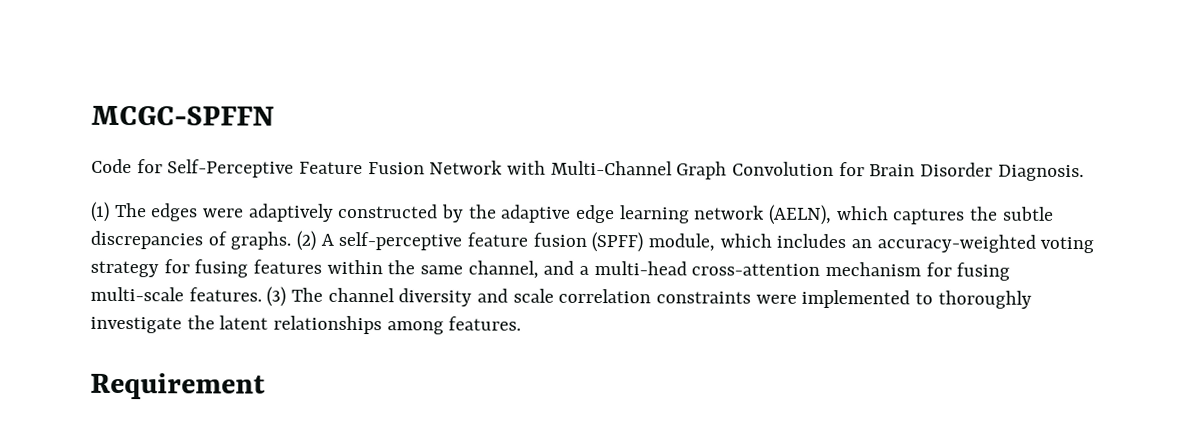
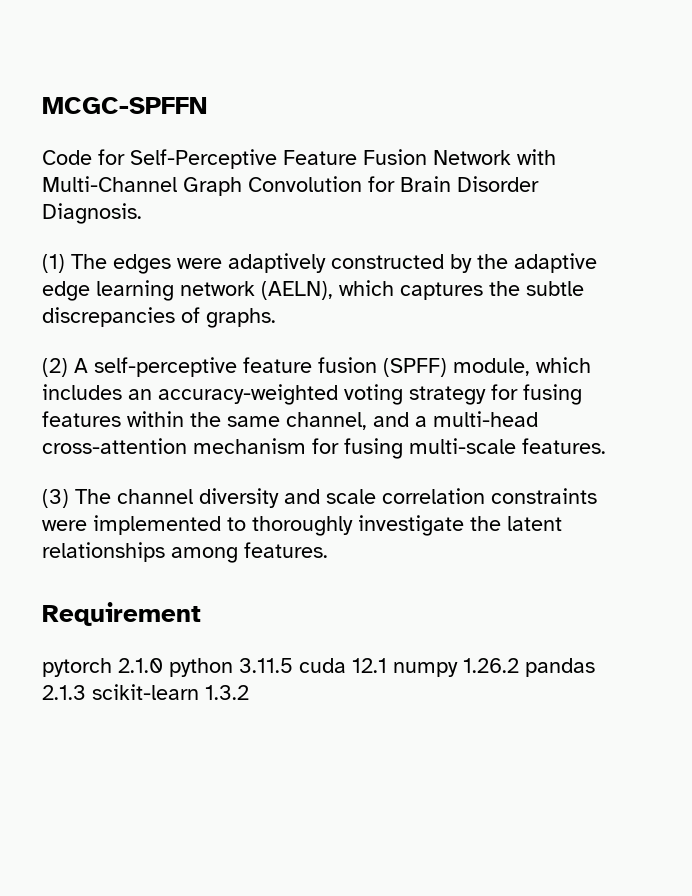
(292, 240) none -> (276, 318) //
(262, 294) none -> (606, 446) //
(266, 386) none -> [42,658,595,677] [42,684,249,700] // pytorch 2.1.0 python 3.11.5 cuda 12.1 numpy 1.26.2 pandas 2.1.3 scikit-learn 1.3.2

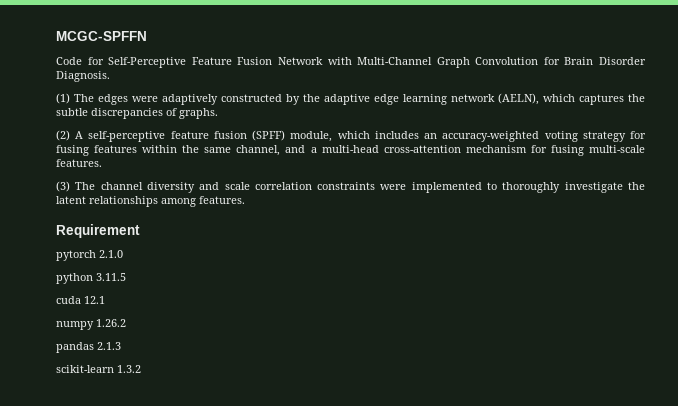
(163, 665) none -> (123, 254) //
(293, 665) none -> (126, 277) //
(387, 665) none -> (105, 300) //
(519, 665) none -> (126, 323) //
(86, 692) none -> (121, 346) //

